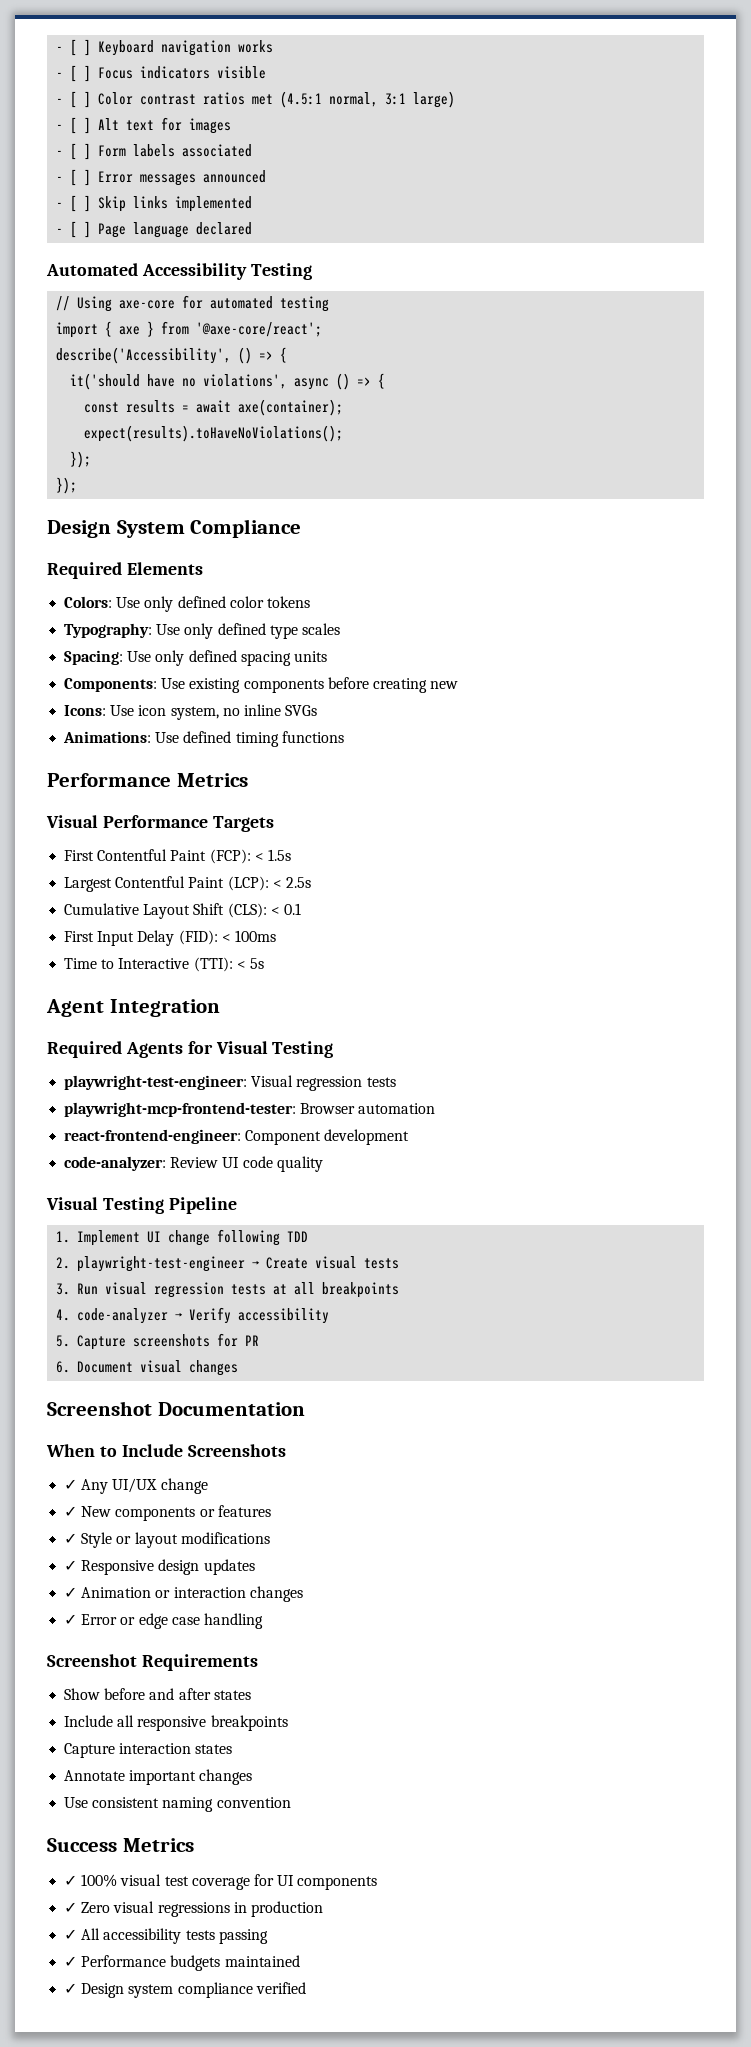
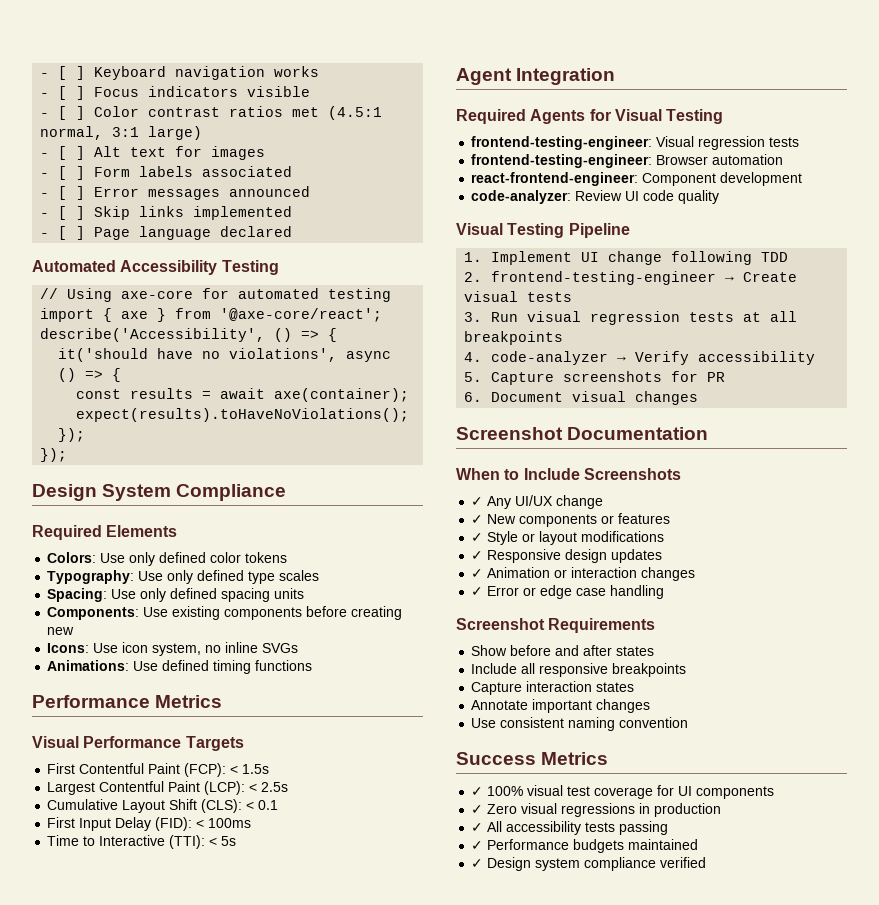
[64,1075,248,1090] playwright-test-engineer: -> [471,136,653,150] frontend-testing-engineer:
[64,1102,297,1117] playwright-mcp-frontend-tester: -> [471,154,653,168] frontend-testing-engineer:
[77,1256,246,1272] playwright-test-engineer -> [491,271,717,285] frontend-testing-engineer

